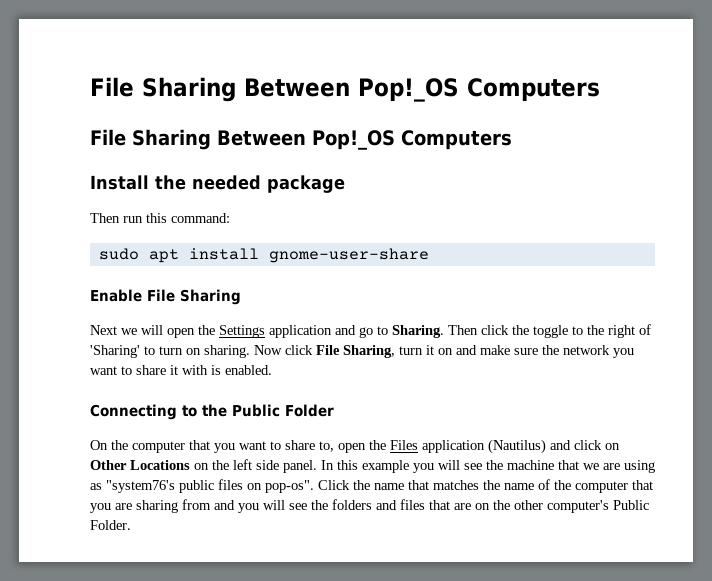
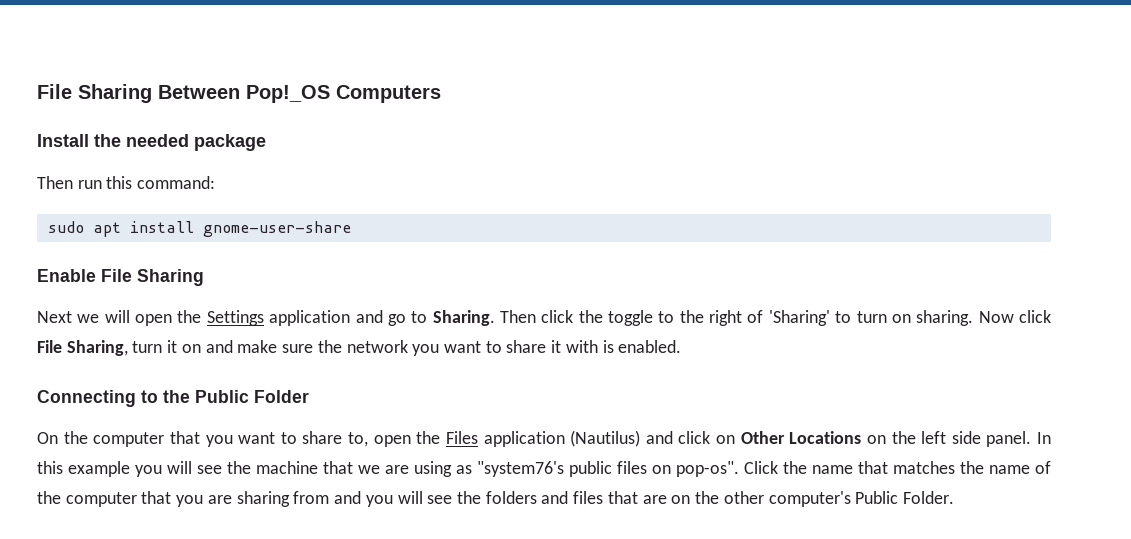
[90,77,600,102] [90,129,512,150] File Sharing Between Pop!_OS Computers // File Sharing Between Pop!_OS Computers -> [37,84,441,103] File Sharing Between Pop!_OS Computers

